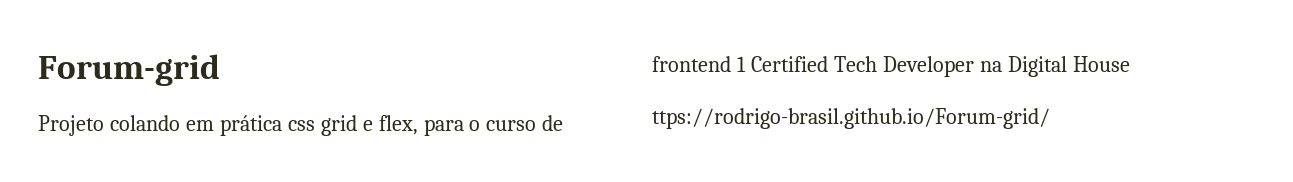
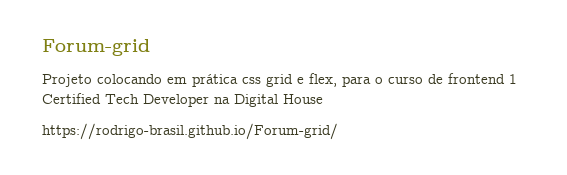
[109,115,180,131] colando -> [97,74,162,84] colocando
[652,108,1050,129] ttps://rodrigo-brasil.github.io/Forum-grid/ -> [42,123,338,140] https://rodrigo-brasil.github.io/Forum-grid/

